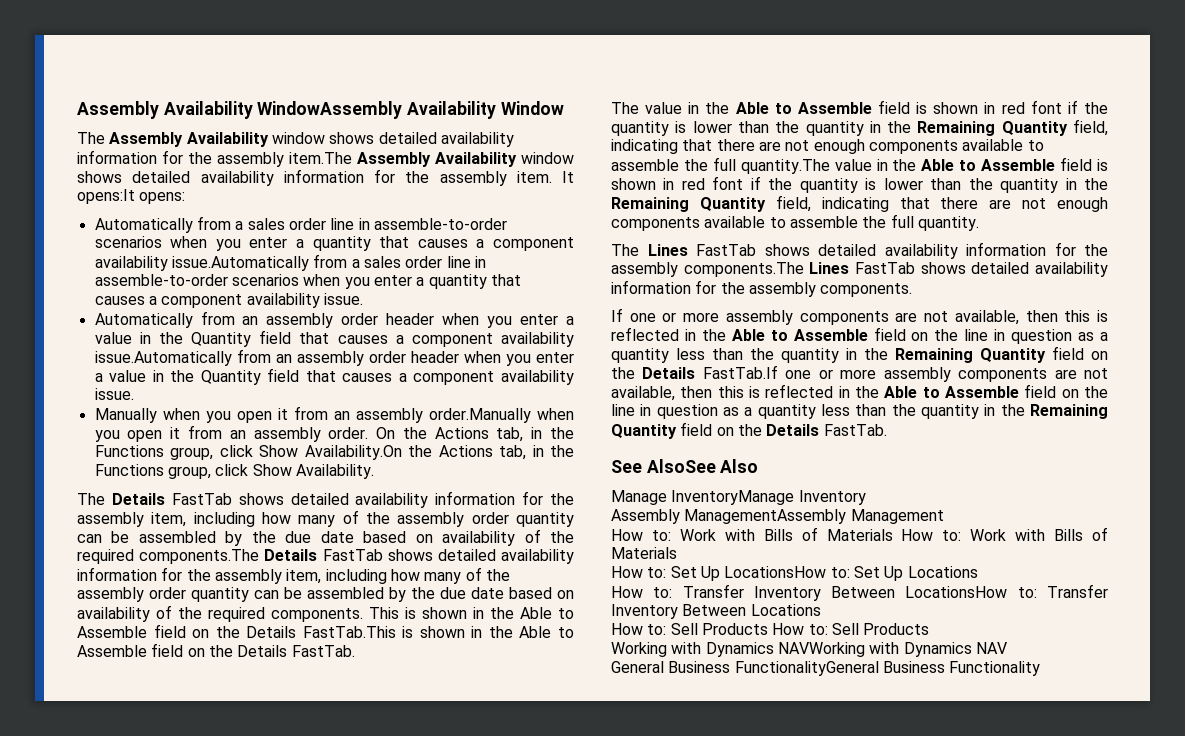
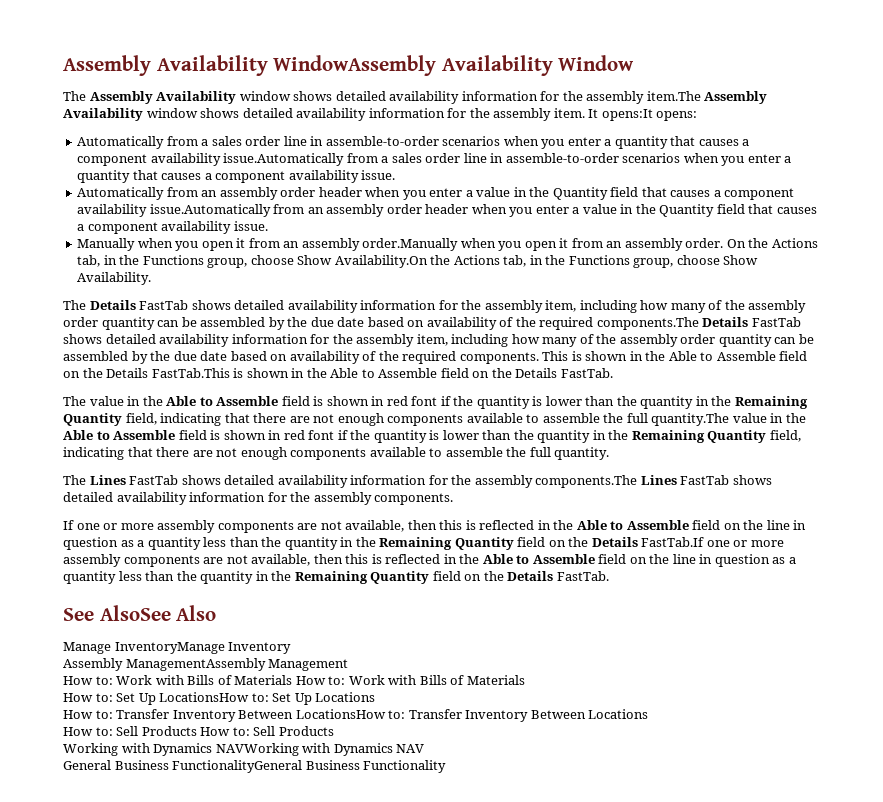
[219,445,253,457] click -> [250,255,294,265] choose
[215,464,249,476] click -> [676,255,720,265] choose

